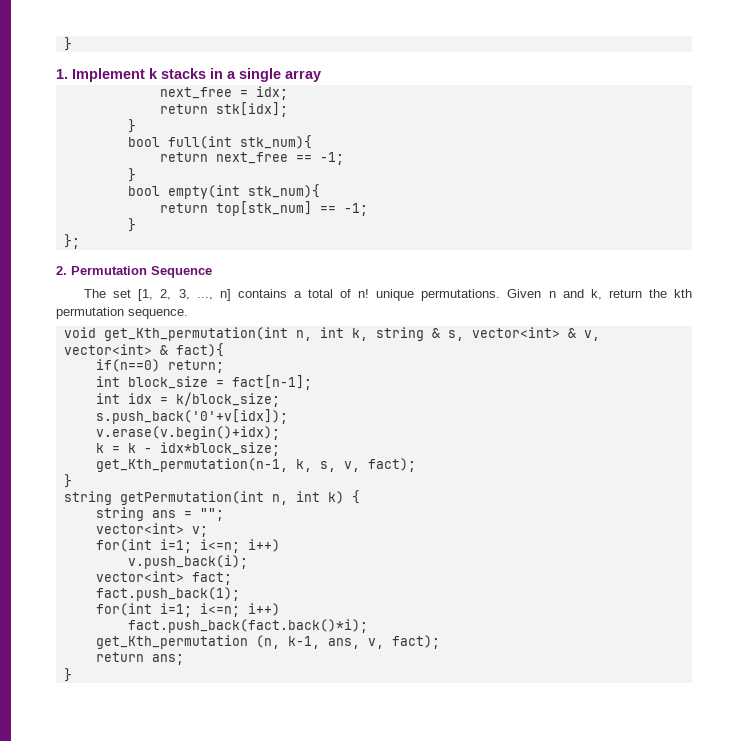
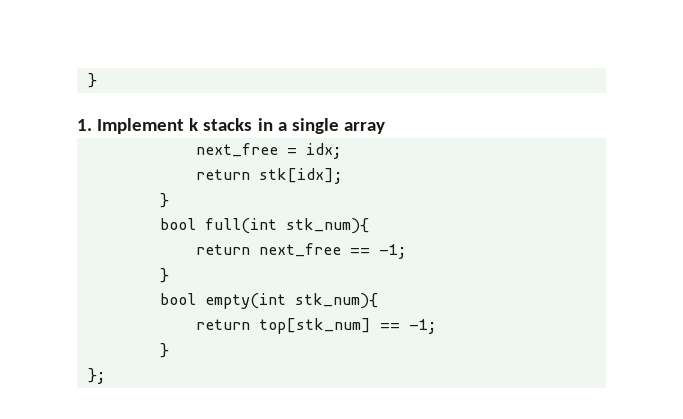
[56,266,212,278] [84,289,692,301] [56,307,188,319] [63,327,600,341] [63,343,224,357] [95,359,224,373] [95,375,312,390] [95,392,280,407] [95,409,288,424] [95,426,280,440] [95,442,280,456] [95,458,416,472] [63,474,72,488] [63,490,360,505] [95,507,224,521] [95,523,208,537] [95,539,280,553] [127,555,248,569] [95,571,232,585] [95,587,240,601] [95,603,280,617] [127,619,368,633] [95,635,440,649] [95,652,184,665] [63,668,72,682] // 2. Permutation Sequence // The set [1, 2, 3, ..., n] contains a total of n! unique permutations. Given n and k, return the kth permutation sequence. // void get_Kth_permutation(int n, int k, string & s, vector<int> & v, vector<int> & fact){ // if(n==0) return; // int block_size = fact[n-1]; // int idx = k/block_size; // s.push_back('0'+v[idx]); // v.erase(v.begin()+idx); // k = k - idx*block_size; // get_Kth_permutation(n-1, k, s, v, fact); // } // string getPermutation(int n, int k) { // string ans = ""; // vector<int> v; // for(int i=1; i<=n; i++) // v.push_back(i); // vector<int> fact; // fact.push_back(1); // for(int i=1; i<=n; i++) // fact.push_back(fact.back()*i); // get_Kth_permutation (n, k-1, ans, v, fact); // return ans; // } -> (106, 376) none

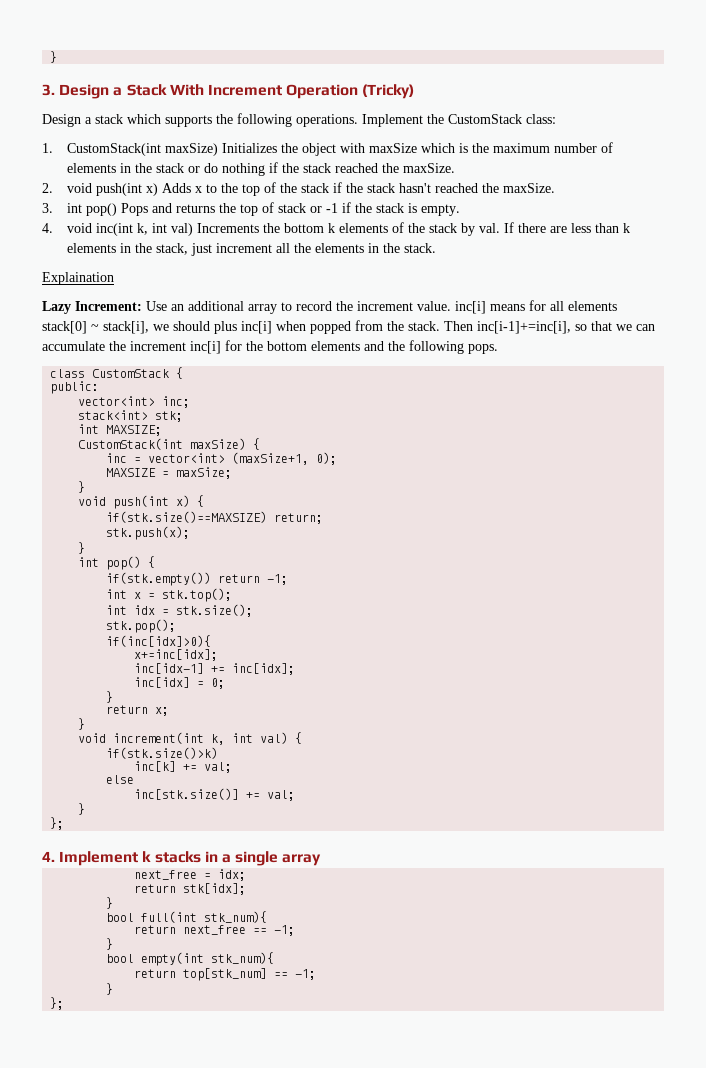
[87,73,97,88] [77,119,92,131] } // 1. -> [50,51,58,63] [42,84,415,99] [42,113,556,127] [42,142,614,156] [67,162,456,176] [42,182,556,196] [42,202,461,216] [42,222,631,236] [67,243,437,256] [42,272,114,285] [42,300,617,314] [42,320,655,334] [42,340,498,354] [50,367,184,379] [50,381,100,394] [78,396,191,408] [78,410,184,422] [78,424,163,436] [78,438,261,450] [106,452,338,465] [106,467,233,479] [78,481,86,493] [78,495,205,509] [106,511,324,524] [106,526,191,540] [78,542,86,554] [78,556,156,570] [106,572,289,586] [106,588,233,602] [106,604,254,617] [106,619,177,633] [106,635,212,647] [134,649,219,661] [134,663,296,675] [134,677,226,689] [106,691,114,703] [106,705,170,716] [78,718,86,730] [78,732,303,745] [106,747,219,759] [134,761,233,773] [106,775,135,784] [134,788,296,801] [78,803,86,815] [50,817,65,830] [42,851,55,862] } // 3. Design a Stack With Increment Operation (Tricky) // Design a stack which supports the following operations. Implement the CustomStack class: // 1. CustomStack(int maxSize) Initializes the object with maxSize which is the maximum number of elements in the stack or do nothing if the stack reached the maxSize. // 2. void push(int x) Adds x to the top of the stack if the stack hasn't reached the maxSize. // 3. int pop() Pops and returns the top of stack or -1 if the stack is empty. // 4. void inc(int k, int val) Increments the bottom k elements of the stack by val. If there are less than k elements in the stack, just increment all the elements in the stack. // Explaination // Lazy Increment: Use an additional array to record the increment value. inc[i] means for all elements stack[0] ~ stack[i], we should plus inc[i] when popped from the stack. Then inc[i-1]+=inc[i], so that we can accumulate the increment inc[i] for the bottom elements and the following pops. // class CustomStack { // public: // vector<int> inc; // stack<int> stk; // int MAXSIZE; // CustomStack(int maxSize) { // inc = vector<int> (maxSize+1, 0); // MAXSIZE = maxSize; // } // void push(int x) { // if(stk.size()==MAXSIZE) return; // stk.push(x); // } // int pop() { // if(stk.empty()) return -1; // int x = stk.top(); // int idx = stk.size(); // stk.pop(); // if(inc[idx]>0){ // x+=inc[idx]; // inc[idx-1] += inc[idx]; // inc[idx] = 0; // } // return x; // } // void increment(int k, int val) { // if(stk.size()>k) // inc[k] += val; // else // inc[stk.size()] += val; // } // }; // 4.

